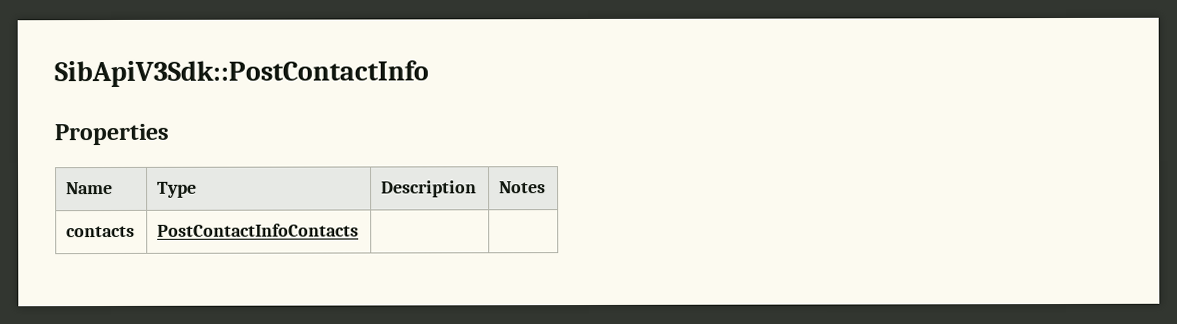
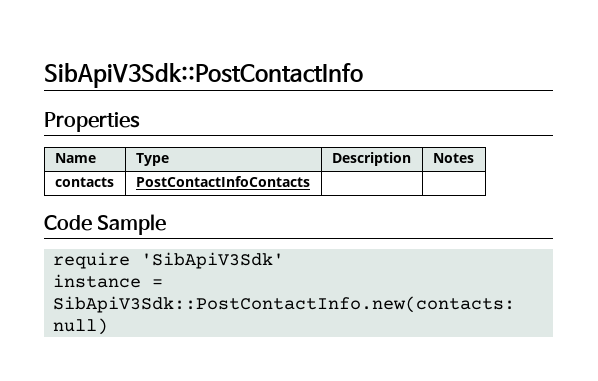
(360, 230) none -> [44,214,167,235] [53,252,284,269] [53,274,163,288] [53,296,515,313] [53,318,108,335] // Code Sample // require 'SibApiV3Sdk' // instance = SibApiV3Sdk::PostContactInfo.new(contacts: null)

